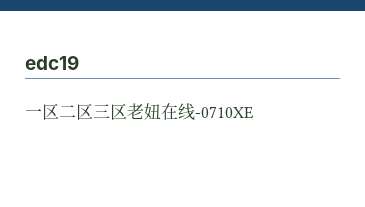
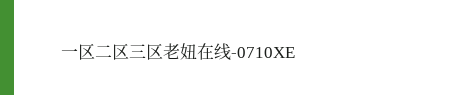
[25,55,79,70] edc19 // -> (61, 53) none

